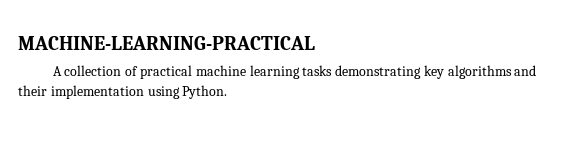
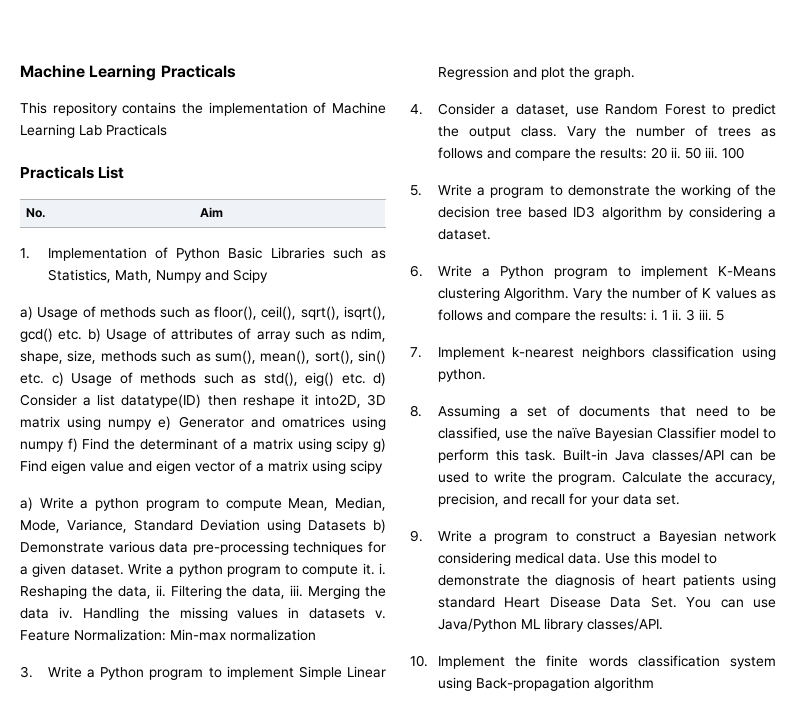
[18,36,315,50] [52,65,537,79] [18,85,228,99] MACHINE-LEARNING-PRACTICAL // A collection of practical machine learning tasks demonstrating key algorithms and their implementation using Python. -> [20,65,236,81] [20,102,386,116] [20,124,167,138] [20,166,125,179] [25,208,46,218] [199,207,223,217] [20,247,386,261] [47,269,268,283] [20,306,386,320] [20,328,386,342] [20,350,386,364] [20,372,386,386] [20,394,386,408] [20,416,386,430] [20,438,386,452] [20,460,383,474] [20,497,386,511] [20,519,386,533] [20,541,386,555] [20,563,387,577] [20,585,387,599] [20,607,386,621] [20,629,316,641] [20,666,386,680] [437,66,635,80] [410,103,776,117] [437,125,776,139] [437,147,744,161] [410,184,776,198] [437,206,776,220] [437,229,491,240] [410,265,776,279] [437,287,776,301] [437,309,724,323] [410,346,776,360] [437,369,486,382] [410,405,776,419] [437,427,776,441] [437,449,776,463] [437,471,776,485] [437,493,680,507] [410,530,777,544] [437,552,717,566] [437,574,776,588] [437,596,776,608] [437,618,663,632] [410,655,776,669] [437,677,654,691] Machine Learning Practicals // This repository contains the implementation of Machine Learning Lab Practicals // Practicals List // No. | Aim // 1. Implementation of Python Basic Libraries such as Statistics, Math, Numpy and Scipy // a) Usage of methods such as floor(), ceil(), sqrt(), isqrt(), gcd() etc. b) Usage of attributes of array such as ndim, shape, size, methods such as sum(), mean(), sort(), sin() etc. c) Usage of methods such as std(), eig() etc. d) Consider a list datatype(ID) then reshape it into2D, 3D matrix using numpy e) Generator and omatrices using numpy f) Find the determinant of a matrix using scipy g) Find eigen value and eigen vector of a matrix using scipy // a) Write a python program to compute Mean, Median, Mode, Variance, Standard Deviation using Datasets b) Demonstrate various data pre-processing techniques for a given dataset. Write a python program to compute it. i. Reshaping the data, ii. Filtering the data, iii. Merging the data iv. Handling the missing values in datasets v. Feature Normalization: Min-max normalization // 3. Write a Python program to implement Simple Linear Regression and plot the graph. // 4. Consider a dataset, use Random Forest to predict the output class. Vary the number of trees as follows and compare the results: 20 ii. 50 iii. 100 // 5. Write a program to demonstrate the working of the decision tree based ID3 algorithm by considering a dataset. // 6. Write a Python program to implement K-Means clustering Algorithm. Vary the number of K values as follows and compare the results: i. 1 ii. 3 iii. 5 // 7. Implement k-nearest neighbors classification using python. // 8. Assuming a set of documents that need to be classified, use the naïve Bayesian Classifier model to perform this task. Built-in Java classes/API can be used to write the program. Calculate the accuracy, precision, and recall for your data set. // 9. Write a program to construct a Bayesian network considering medical data. Use this model to demonstrate the diagnosis of heart patients using standard Heart Disease Data Set. You can use Java/Python ML library classes/API. // 10. Implement the finite words classification system using Back-propagation algorithm

